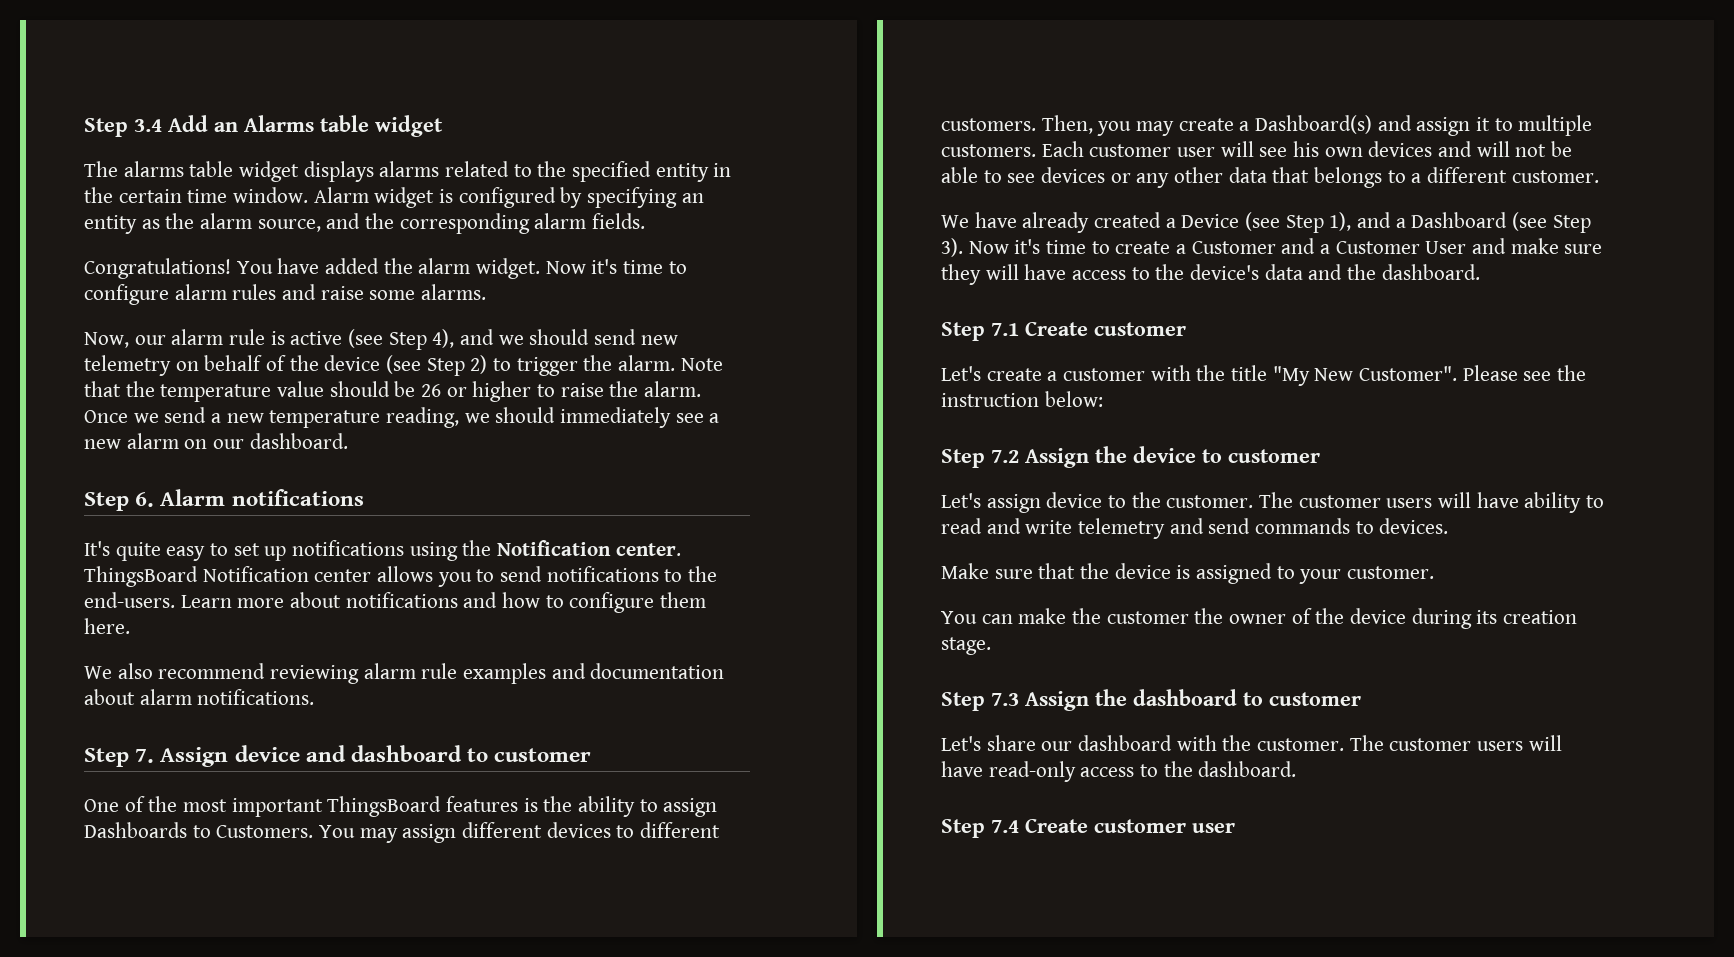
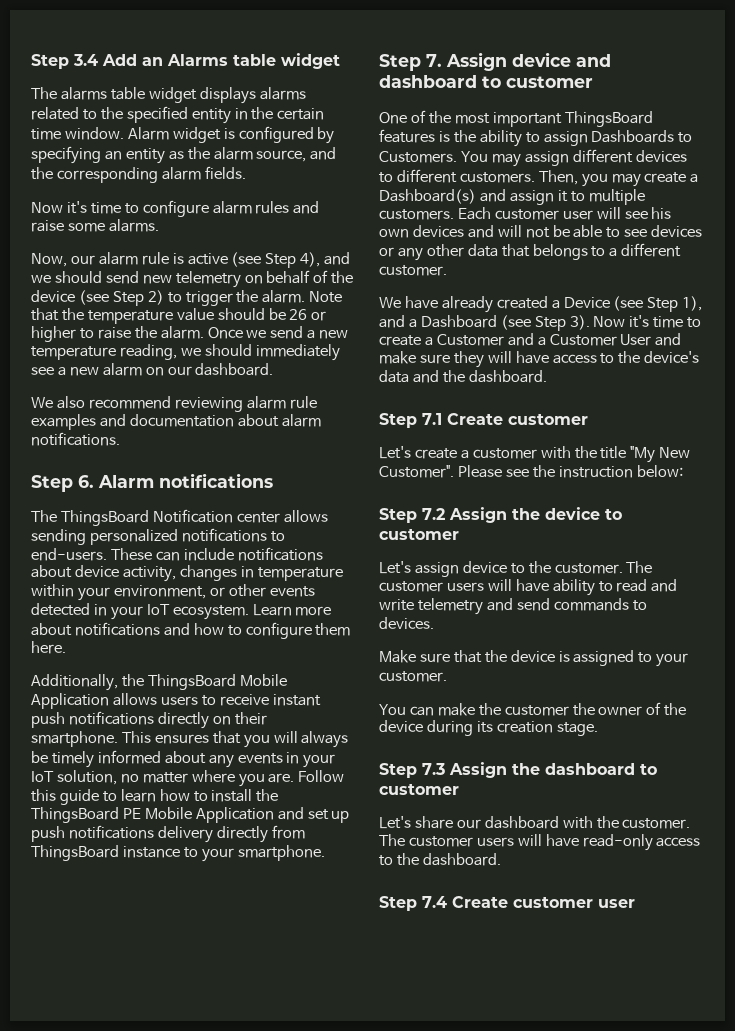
[84,258,541,279] Congratulations! You have added the alarm widget. -> (246, 172) none
[84,489,364,511] [84,540,681,561] [84,566,718,587] [84,592,707,613] [84,618,130,634] // Step 6. Alarm notifications // It's quite easy to set up notifications using the Notification center. ThingsBoard Notification center allows you to send notifications to the end-users. Learn more about notifications and how to configure them here. -> (274, 369) none
(315, 697) none -> [31,473,273,492] [31,509,328,526] [31,528,285,545] [31,547,323,561] [31,565,343,582] [31,584,315,601] [31,603,332,620] [31,622,351,639] [31,641,66,654] [31,674,287,691] [31,693,321,709] [31,711,267,729] [31,731,349,748] [31,750,336,768] [31,770,345,787] [31,789,279,805] [31,807,350,823] [31,825,305,843] [31,845,325,862] // Step 6. Alarm notifications // The ThingsBoard Notification center allows sending personalized notifications to end-users. These can include notifications about device activity, changes in temperature within your environment, or other events detected in your IoT ecosystem. Learn more about notifications and how to configure them here. // Additionally, the ThingsBoard Mobile Application allows users to receive instant push notifications directly on their smartphone. This ensures that you will always be timely informed about any events in your IoT solution, no matter where you are. Follow this guide to learn how to install the ThingsBoard PE Mobile Application and set up push notifications delivery directly from ThingsBoard instance to your smartphone.

